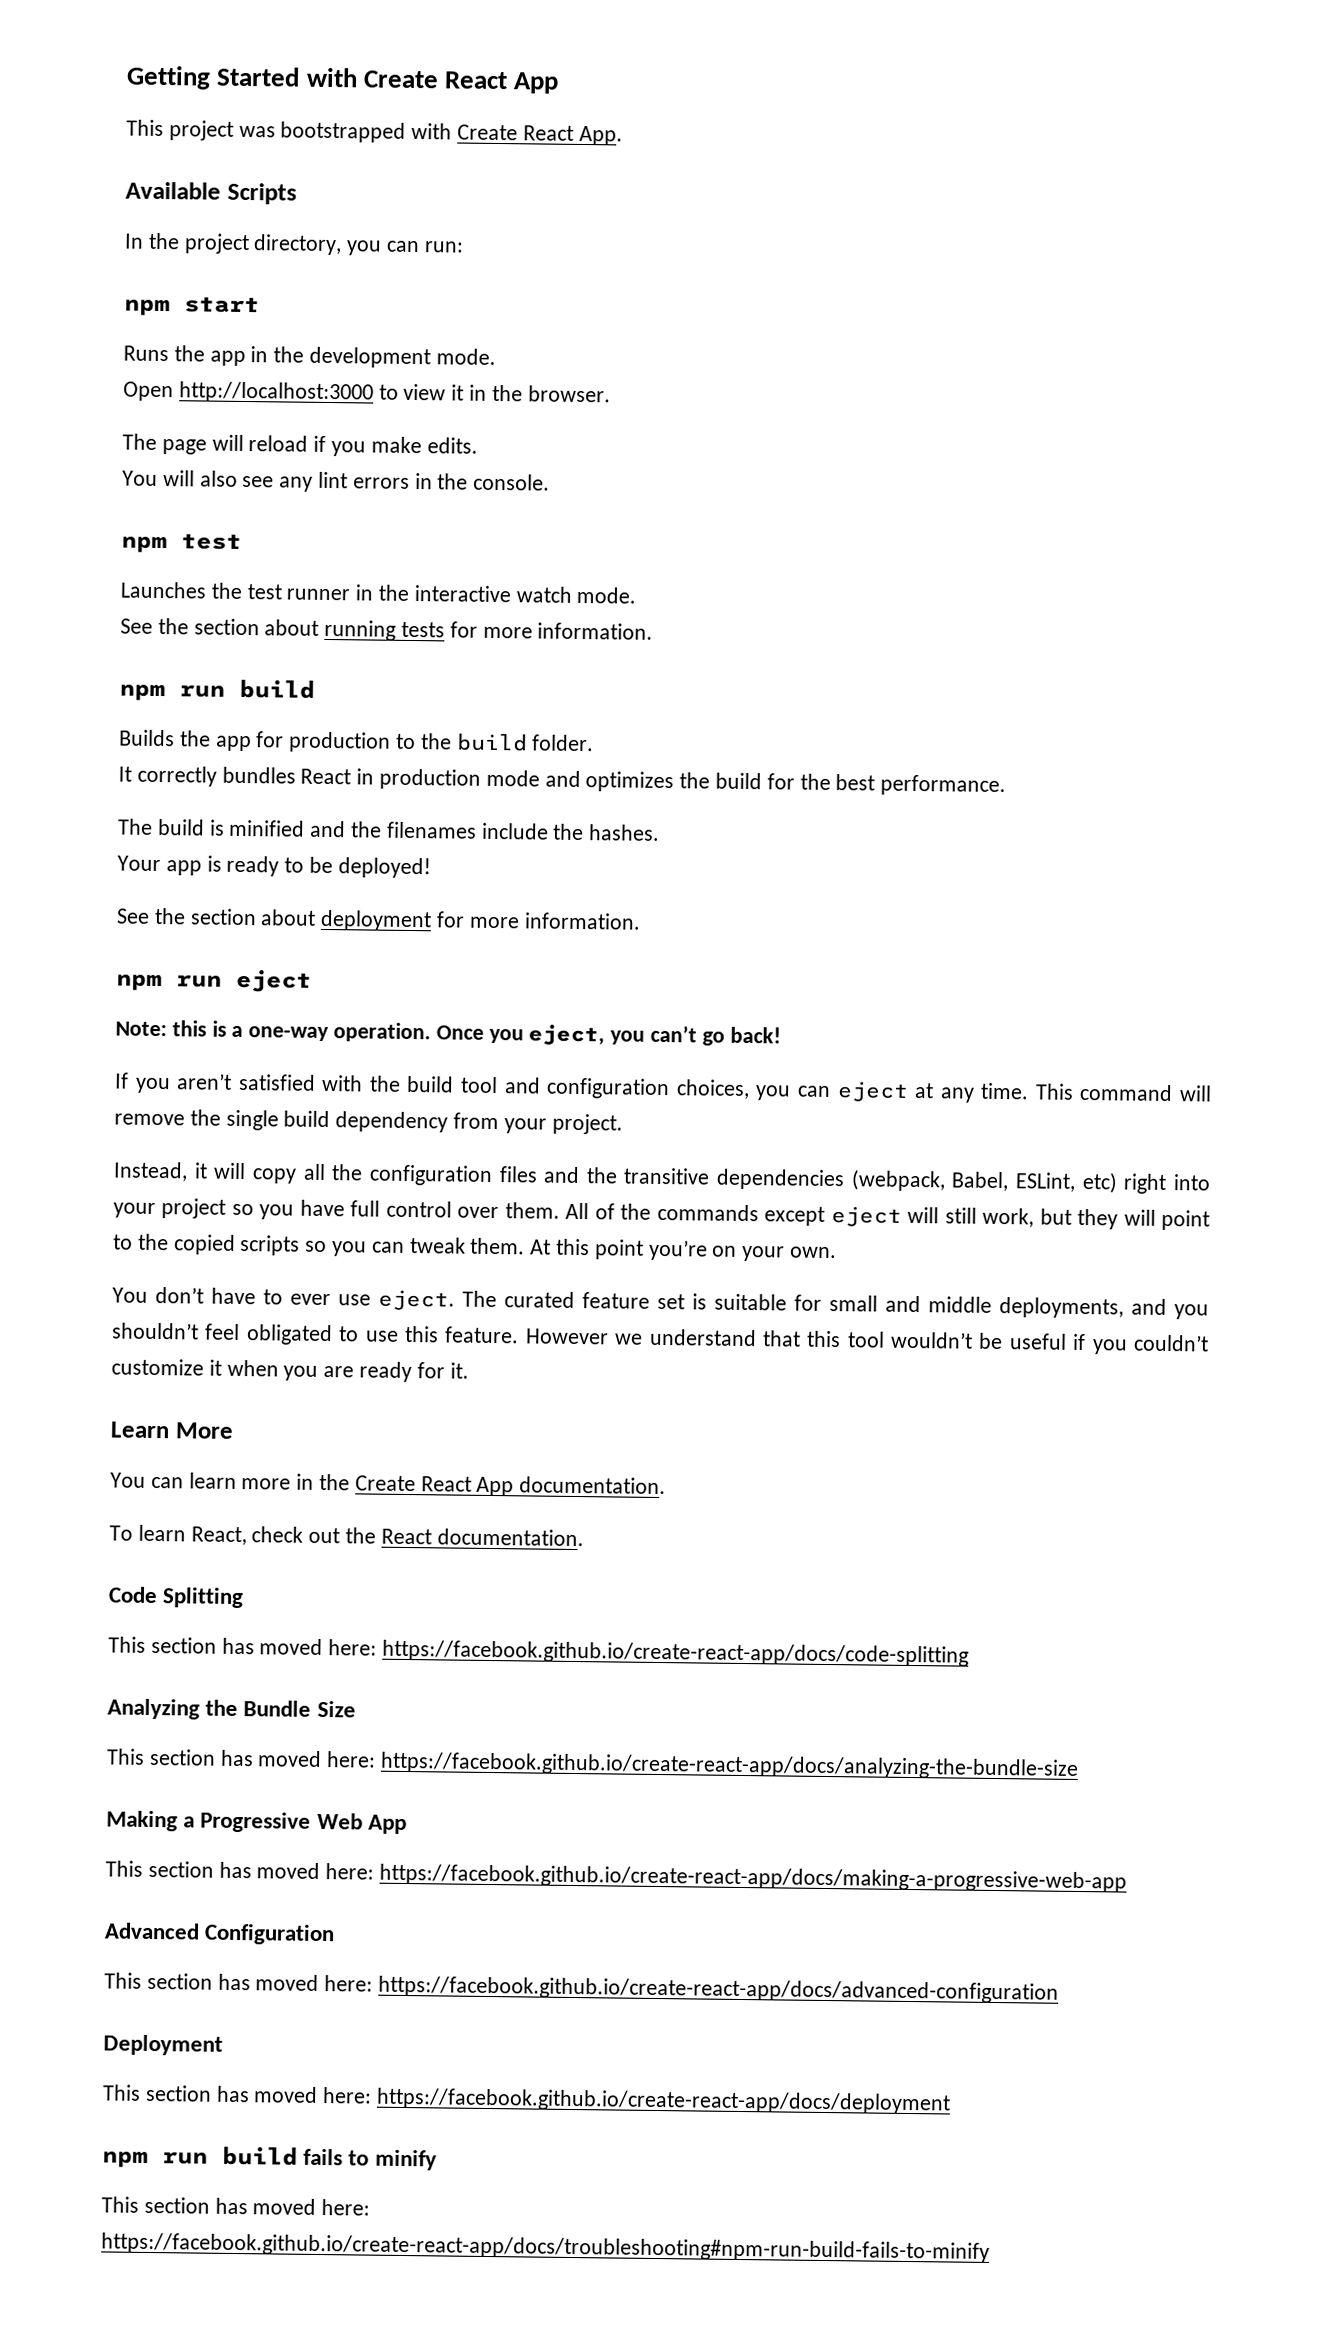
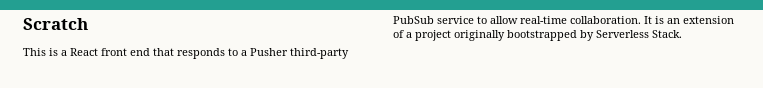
[126,65,560,94] [126,119,623,146] [125,181,297,205] [124,232,464,256] [124,296,260,317] [123,345,496,369] [123,381,611,404] [122,433,478,457] [122,470,551,492] [121,533,242,554] [120,581,637,604] [120,617,654,641] [119,678,315,702] [119,729,595,753] [118,765,1007,797] [117,818,661,841] [117,855,431,879] [116,907,641,932] [116,968,312,993] [115,1020,781,1046] [114,1072,1212,1103] [114,1109,623,1135] [113,1161,1211,1194] [113,1198,1210,1231] [113,1233,838,1262] [112,1287,1209,1320] [112,1322,1210,1355] [111,1358,469,1383] [110,1421,234,1439] [110,1472,667,1497] [109,1524,584,1547] [108,1586,245,1609] [108,1636,970,1667] [107,1698,356,1720] [106,1748,1080,1780] [106,1810,407,1835] [105,1860,1128,1893] [104,1922,336,1946] [104,1972,1060,2004] [103,2034,223,2056] [102,2084,952,2115] [102,2145,437,2171] [101,2196,371,2216] [101,2232,990,2263] Getting Started with Create React App // This project was bootstrapped with Create React App. // Available Scripts // In the project directory, you can run: // npm start // Runs the app in the development mode. // Open http://localhost:3000 to view it in the browser. // The page will reload if you make edits. // You will also see any lint errors in the console. // npm test // Launches the test runner in the interactive watch mode. // See the section about running tests for more information. // npm run build // Builds the app for production to the build folder. // It correctly bundles React in production mode and optimizes the build for the best performance. // The build is minified and the filenames include the hashes. // Your app is ready to be deployed! // See the section about deployment for more information. // npm run eject // Note: this is a one-way operation. Once you eject, you can’t go back! // If you aren’t satisfied with the build tool and configuration choices, you can eject at any time. This command will remove the single build dependency from your project. // Instead, it will copy all the configuration files and the transitive dependencies (webpack, Babel, ESLint, etc) right into your project so you have full control over them. All of the commands except eject will still work, but they will point to the copied scripts so you can tweak them. At this point you’re on your own. // You don’t have to ever use eject. The curated feature set is suitable for small and middle deployments, and you shouldn’t feel obligated to use this feature. However we understand that this tool wouldn’t be useful if you couldn’t customize it when you are ready for it. // Learn More // You can learn more in the Create React App documentation. // To learn React, check out the React documentation. // Code Splitting // This section has moved here: https://facebook.github.io/create-react-app/docs/code-splitting // Analyzing the Bundle Size // This section has moved here: https://facebook.github.io/create-react-app/docs/analyzing-the-bundle-size // Making a Progressive Web App // This section has moved here: https://facebook.github.io/create-react-app/docs/making-a-progressive-web-app // Advanced Configuration // This section has moved here: https://facebook.github.io/create-react-app/docs/advanced-configuration // Deployment // This section has moved here: https://facebook.github.io/create-react-app/docs/deployment // npm run build fails to minify // This section has moved here: https://facebook.github.io/create-react-app/docs/troubleshooting#npm-run-build-fails-to-minify -> [23,18,88,30] [23,48,349,59] [393,16,734,24] [393,30,682,41] Scratch // This is a React front end that responds to a Pusher third-party PubSub service to allow real-time collaboration. It is an extension of a project originally bootstrapped by Serverless Stack.

